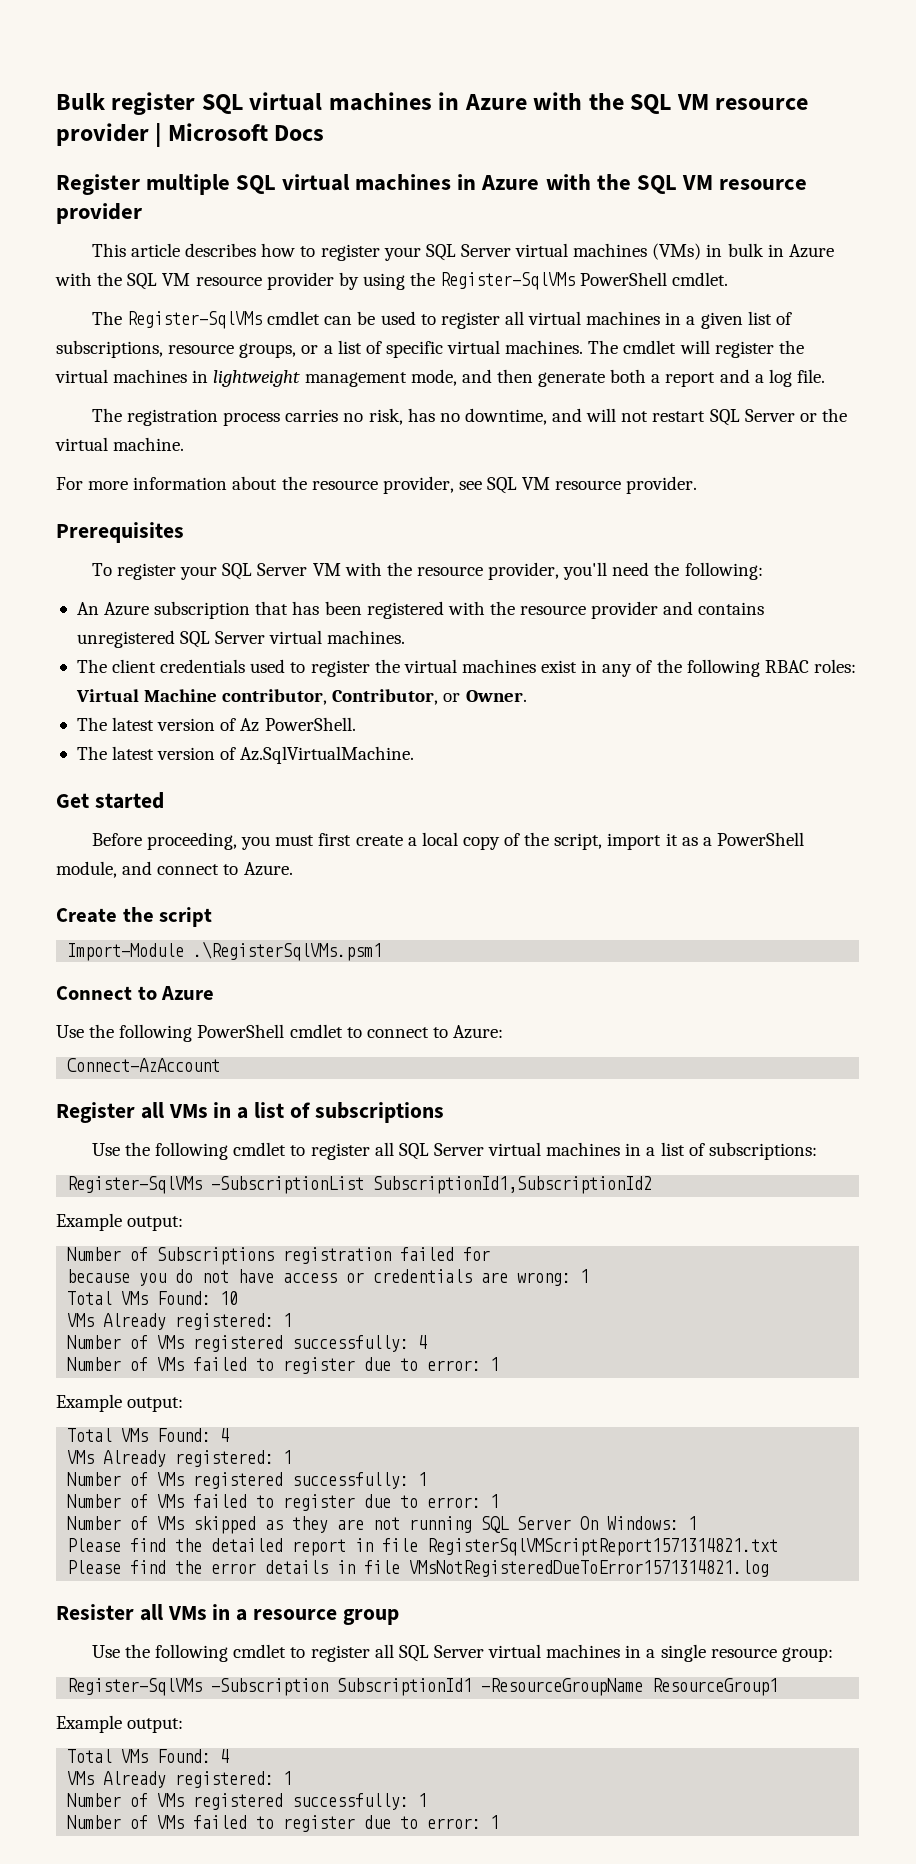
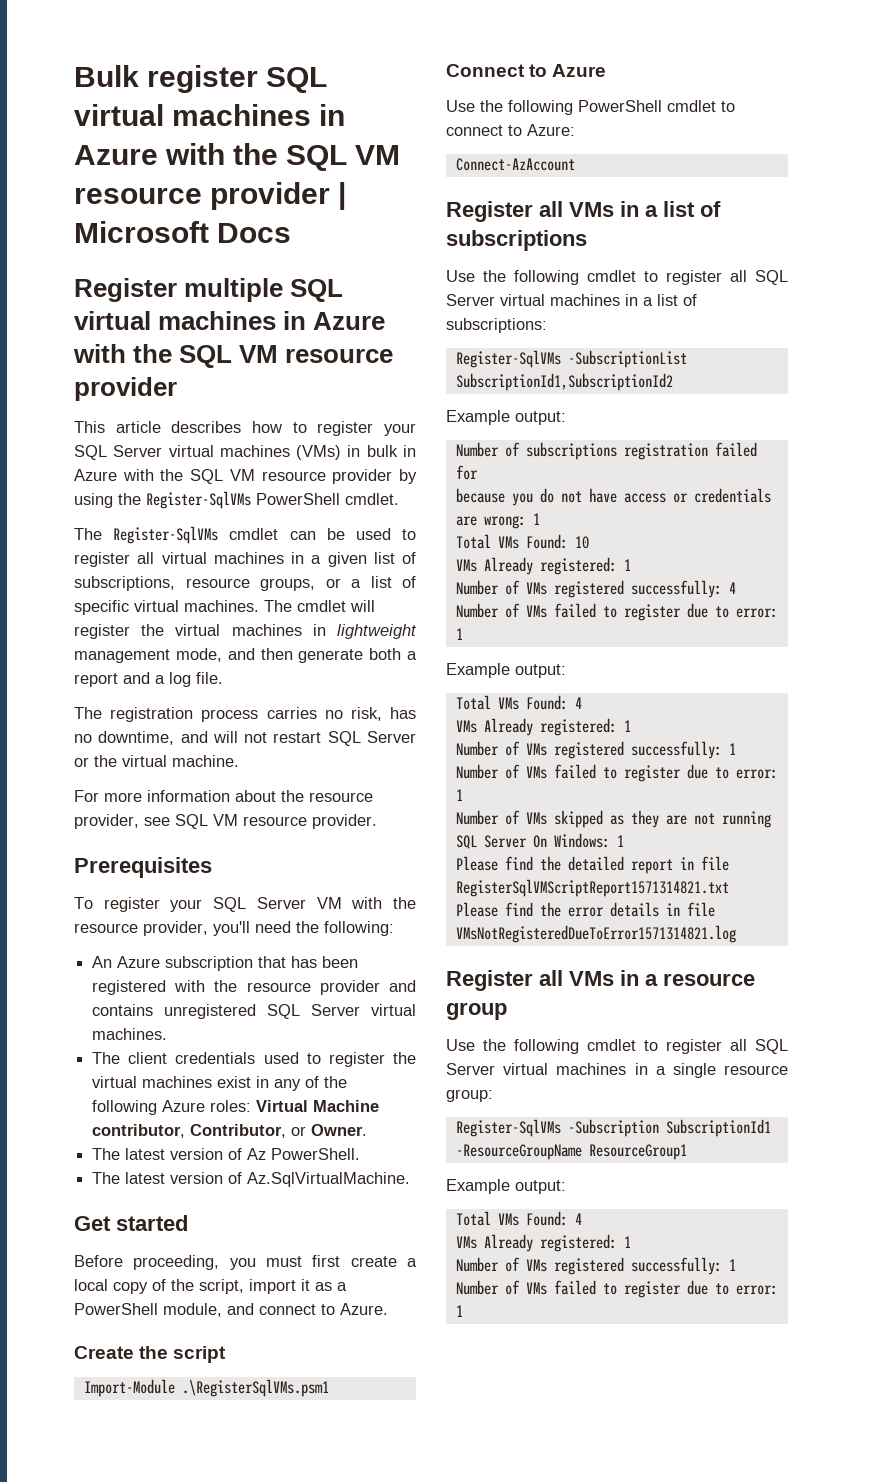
[764,660,809,673] RBAC -> [162,1100,206,1112] Azure
[157,1247,275,1265] Subscriptions -> [525,442,617,460] subscriptions
[56,1604,134,1620] Resister -> [446,970,533,991] Register

